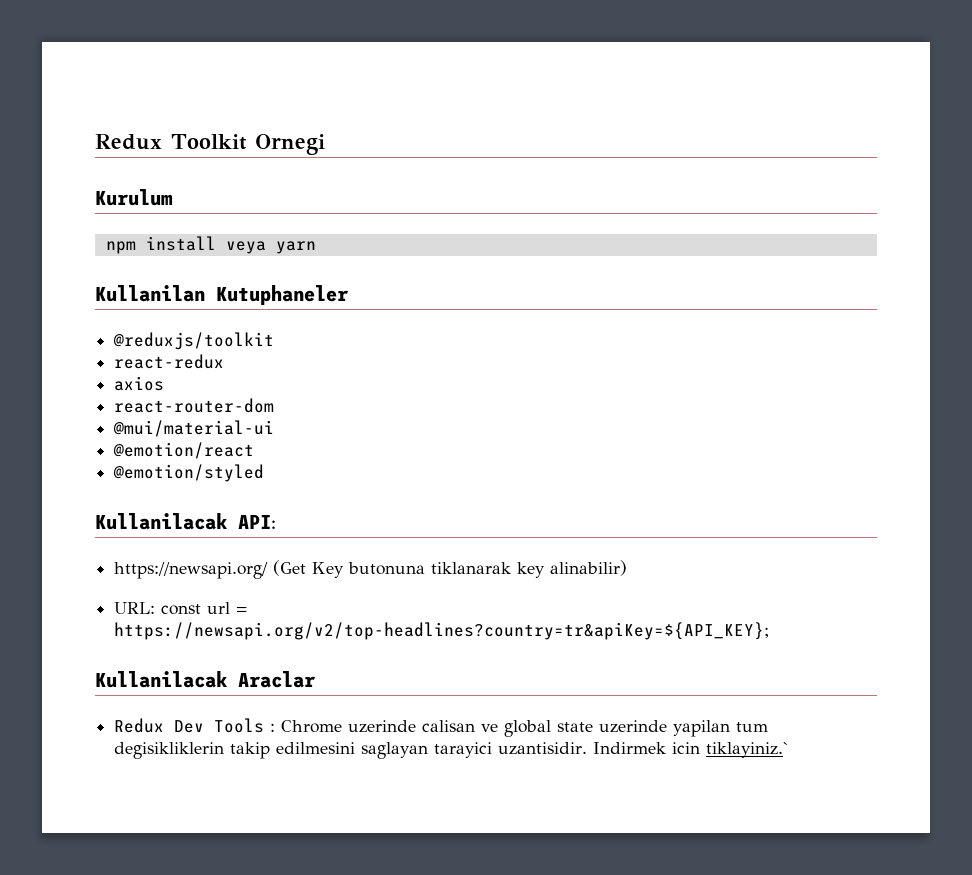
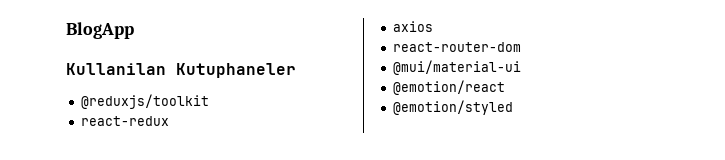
[95,134,325,155] [95,189,173,206] [105,236,316,254] Redux Toolkit Ornegi // Kurulum // npm install veya yarn -> [66,22,134,39] BlogApp
[95,513,276,530] [114,560,628,579] [114,602,248,615] [114,622,770,640] [95,671,316,688] [114,718,769,737] [114,742,790,759] // Kullanilacak API: // https://newsapi.org/ (Get Key butonuna tiklanarak key alinabilir) // URL: const url = https://newsapi.org/v2/top-headlines?country=tr&apiKey=${API_KEY}; // Kullanilacak Araclar // Redux Dev Tools : Chrome uzerinde calisan ve global state uzerinde yapilan tum degisikliklerin takip edilmesini saglayan tarayici uzantisidir. Indirmek icin tiklayiniz.` -> (514, 107) none

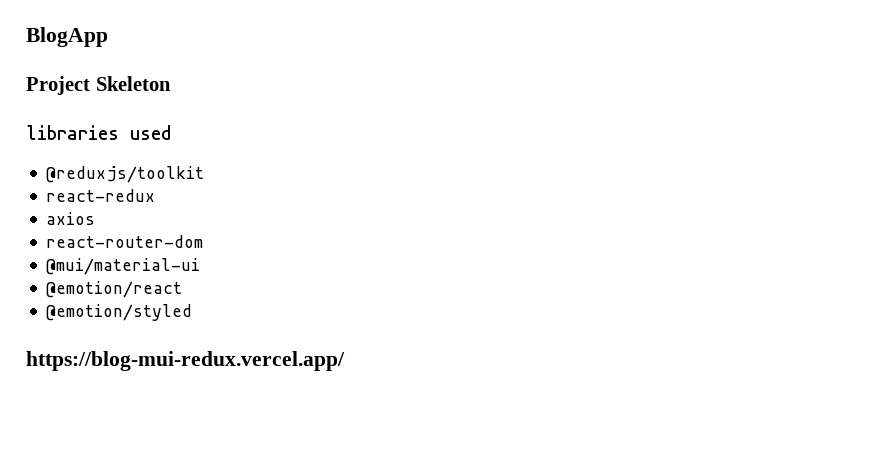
[66,63,296,78] Kullanilan Kutuphaneler -> [26,76,171,95] [26,125,171,140] Project Skeleton // libraries used
(514, 107) none -> [26,351,345,371] // https://blog-mui-redux.vercel.app/

